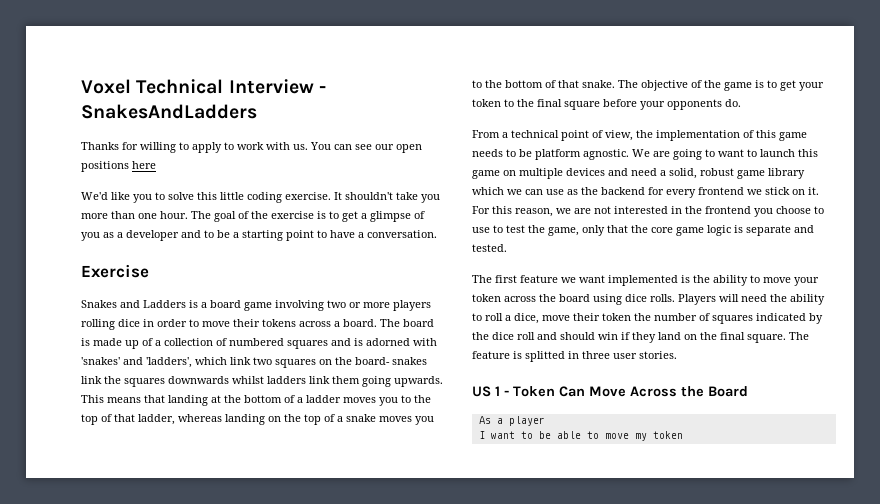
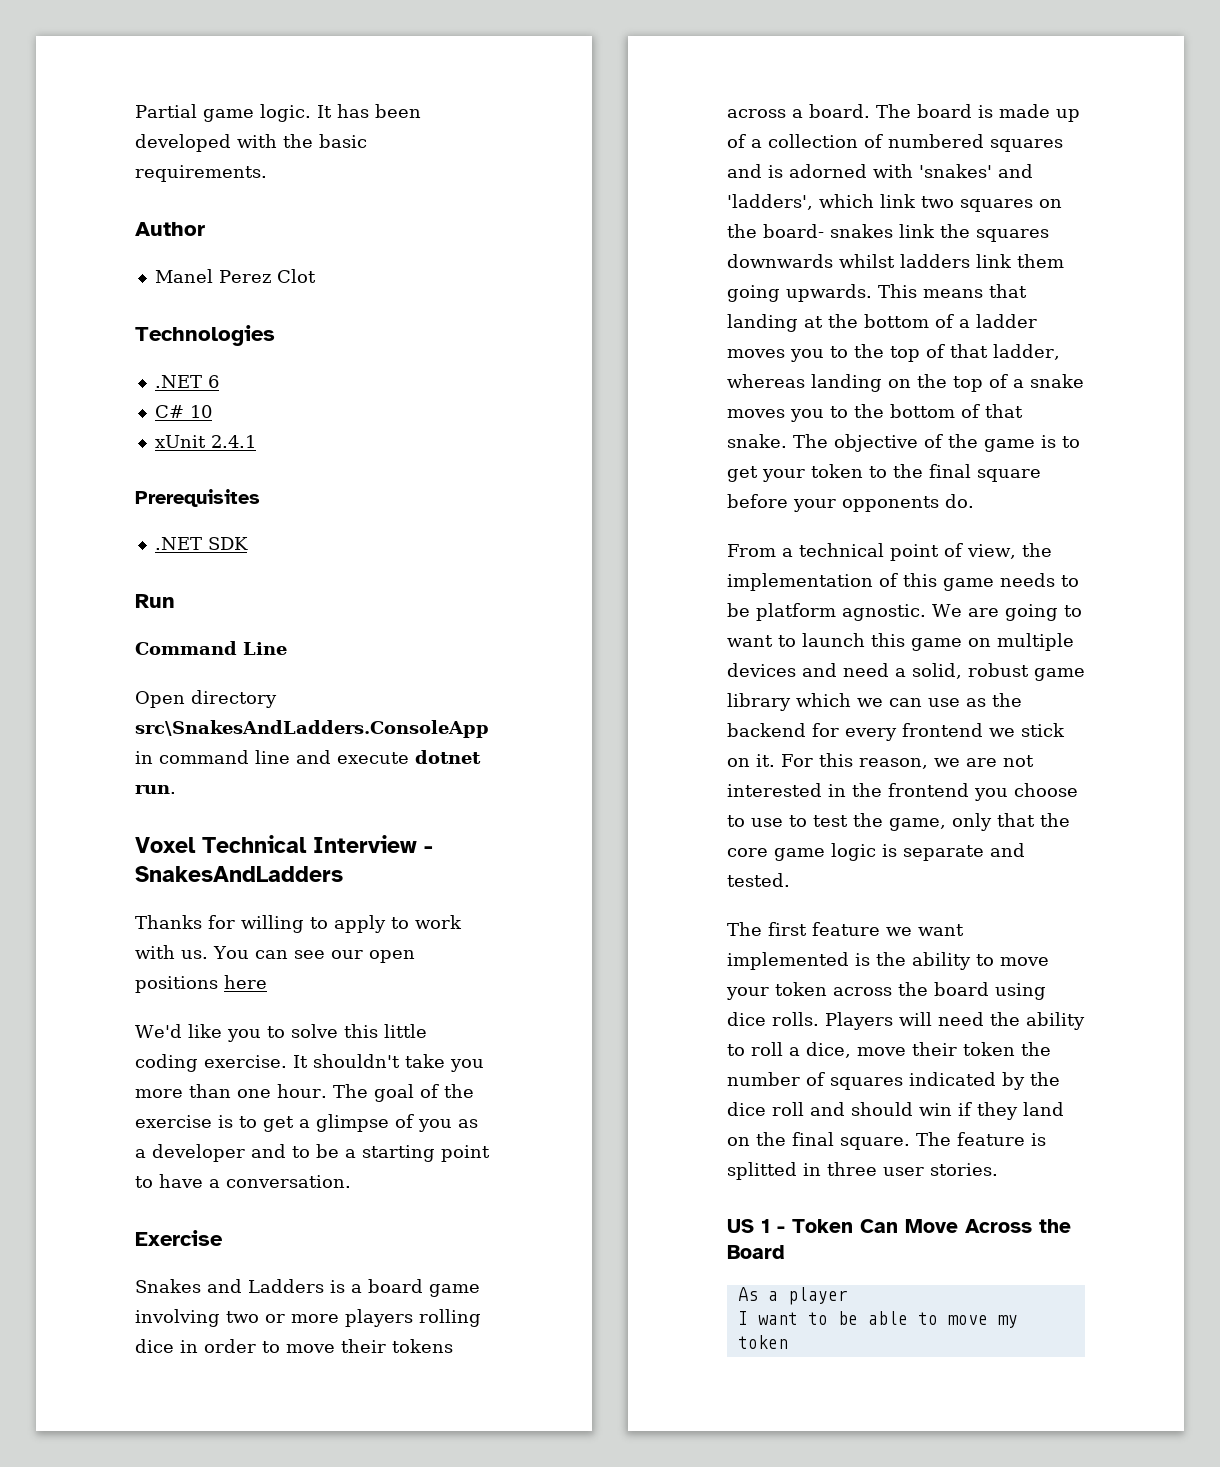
(81, 86) none -> [135,104,421,122] [135,134,367,152] [135,165,267,182] [135,222,205,236] [154,269,316,283] [135,325,275,346] [154,375,219,388] [154,405,212,418] [154,435,256,448] [135,489,260,507] [154,537,248,550] [135,594,175,608] [135,641,287,655] [135,690,277,708] [135,720,489,738] [135,750,481,764] [135,785,176,794] Partial game logic. It has been developed with the basic requirements. // Author // Manel Perez Clot // Technologies // .NET 6 // C# 10 // xUnit 2.4.1 // Prerequisites // .NET SDK // Run // Command Line // Open directory src\SnakesAndLadders.ConsoleApp in command line and execute dotnet run. //

